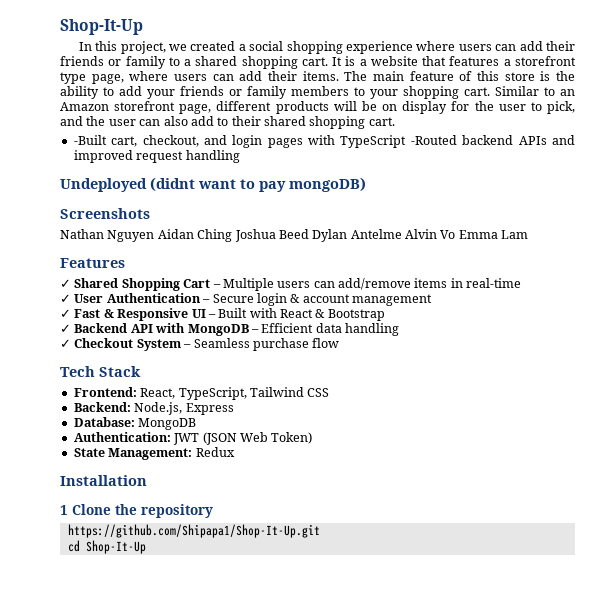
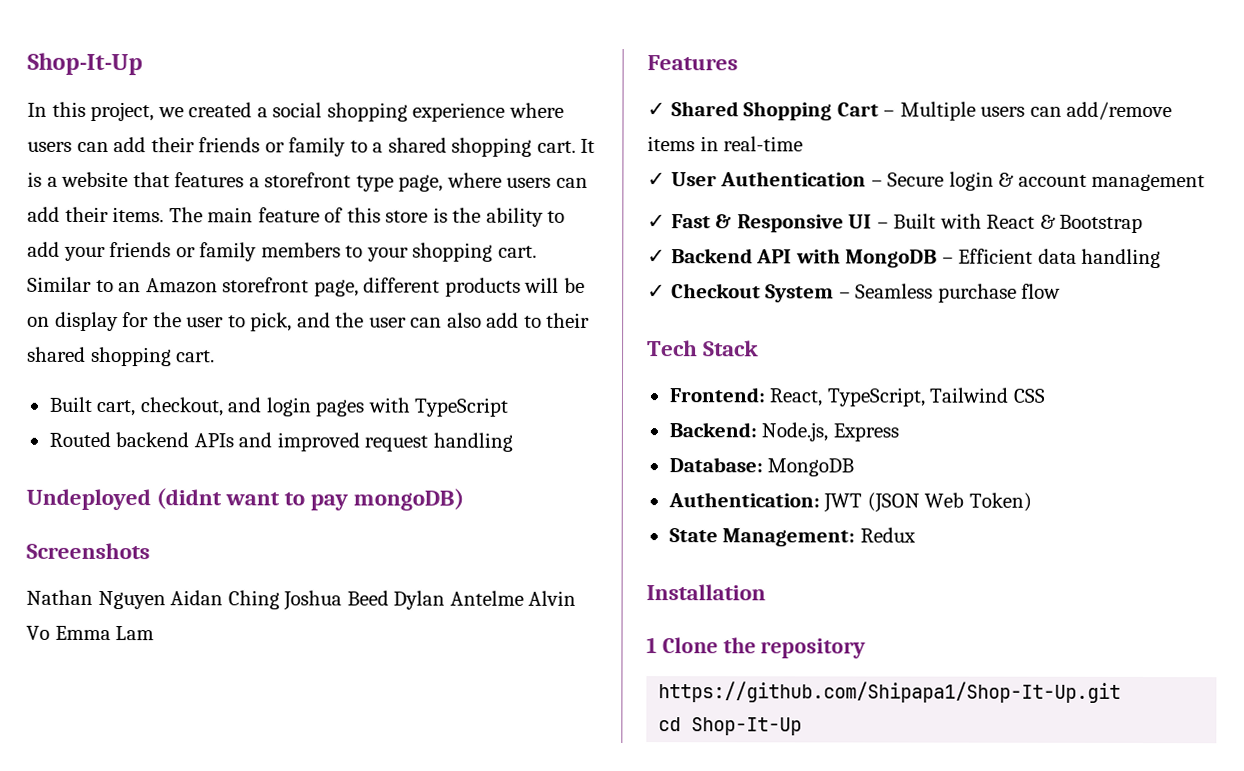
[73,135,107,145] -Built -> [48,396,92,412] Built
[410,135,457,145] -Routed -> [48,431,111,448] // Routed

